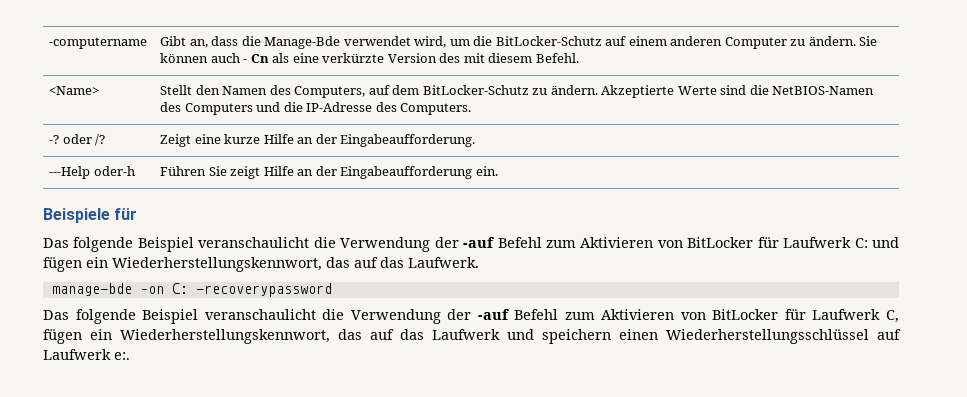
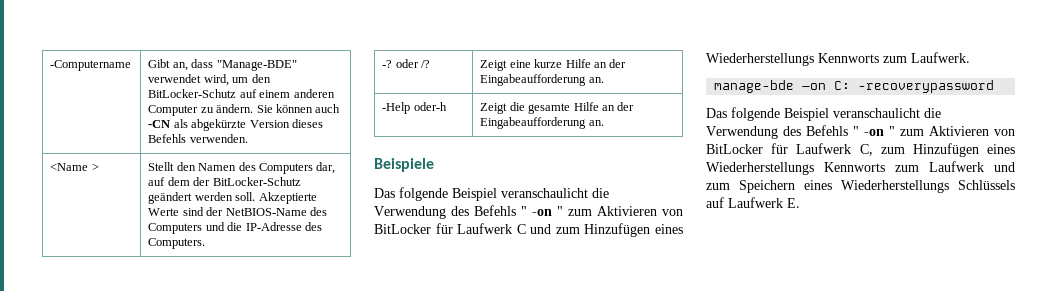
[49,37,148,49] -computername -> [50,60,132,71] -Computername
[241,36,341,49] die Manage-Bde -> [216,60,297,71] "Manage-BDE"
[473,36,493,46] die -> [251,74,271,83] den
[243,53,579,63] [49,86,100,95] [160,85,598,98] - Cn als eine verkürzte Version des mit diesem Befehl. // <Name> | Stellt den Namen des Computers, auf dem BitLocker-Schutz zu ändern. -> [148,119,323,131] [148,134,248,143] [50,163,99,171] [148,162,336,174] [148,177,301,186] [148,192,256,204] -CN als abgekürzte Version dieses Befehls verwenden. // <Name > | Stellt den Namen des Computers dar, auf dem der BitLocker-Schutz geändert werden soll.
[749,85,875,95] die NetBIOS-Namen -> [206,207,307,216] der NetBIOS-Name
[340,134,476,147] [49,166,135,179] [160,166,498,179] Eingabeaufforderung. // ---Help oder-h | Führen Sie zeigt Hilfe an der Eingabeaufforderung ein. -> [480,74,604,86] [382,102,447,114] [480,102,635,114] [480,117,604,129] Eingabeaufforderung an. // -Help oder-h | Zeigt die gesamte Hilfe an der Eingabeaufforderung an.
[114,208,138,220] [43,237,899,252] [43,257,404,272] für // Das folgende Beispiel veranschaulicht die Verwendung der -auf Befehl zum Aktivieren von BitLocker für Laufwerk C: und fügen ein Wiederherstellungskennwort, das auf das -> [374,187,609,201] [374,205,683,219] [374,223,683,237] [706,53,907,66] // Das folgende Beispiel veranschaulicht die Verwendung des Befehls " -on " zum Aktivieren von BitLocker für Laufwerk C und zum Hinzufügen eines Wiederherstellungs Kennworts zum
[447,309,559,320] der -auf Befehl -> [783,125,895,136] des Befehls " -on "
[43,329,869,344] fügen ein Wiederherstellungskennwort, das auf das Laufwerk und speichern einen Wiederherstellungsschlüssel -> [880,143,1015,157] [706,161,1015,175] [706,180,1015,193] zum Hinzufügen eines Wiederherstellungs Kennworts zum Laufwerk und zum Speichern eines Wiederherstellungs Schlüssels
[114,352,130,360] e:. -> [787,198,800,208] E.

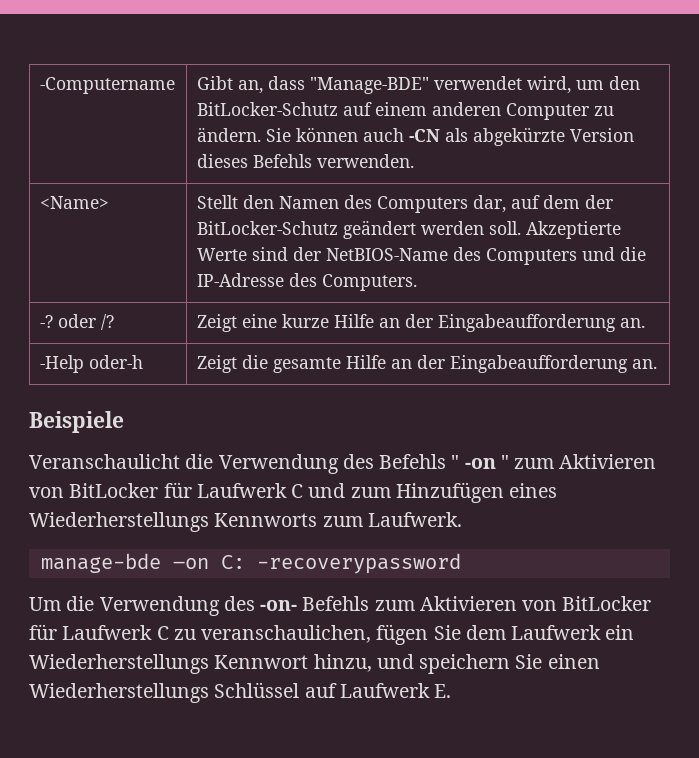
[50,163,99,171] <Name > -> [39,196,109,209] <Name>
[374,187,588,201] Das folgende Beispiel veranschaulicht -> [29,454,180,469] Veranschaulicht
[706,107,941,121] [706,125,1015,139] [706,143,1015,157] [706,161,1015,175] [706,180,1015,193] Das folgende Beispiel veranschaulicht die Verwendung des Befehls " -on " zum Aktivieren von BitLocker für Laufwerk C, zum Hinzufügen eines Wiederherstellungs Kennworts zum Laufwerk und zum Speichern eines Wiederherstellungs Schlüssels -> [29,596,652,616] [29,624,635,645] [29,654,600,674] [29,682,300,703] Um die Verwendung des -on- Befehls zum Aktivieren von BitLocker für Laufwerk C zu veranschaulichen, fügen Sie dem Laufwerk ein Wiederherstellungs Kennwort hinzu, und speichern Sie einen Wiederherstellungs Schlüssel

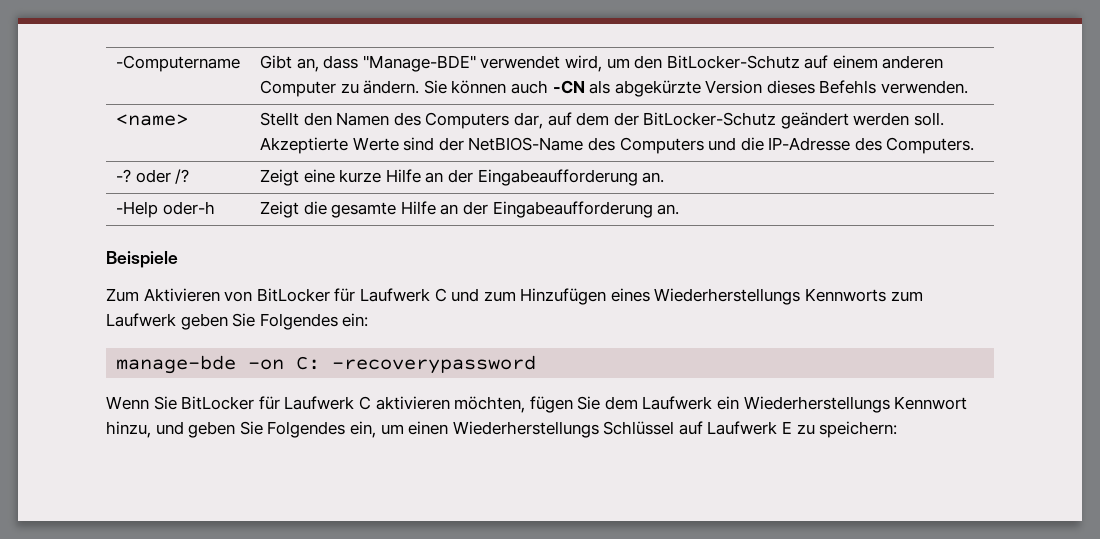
[39,196,109,209] <Name> -> [115,114,188,126] <name>
[29,454,555,474] Veranschaulicht die Verwendung des Befehls " -on " zum -> [106,288,139,302] Zum
[367,512,462,527] Laufwerk. -> [106,313,369,330] Laufwerk geben Sie Folgendes ein:
[29,596,652,616] [29,624,372,643] Um die Verwendung des -on- Befehls zum Aktivieren von BitLocker für Laufwerk C zu veranschaulichen, -> [106,396,526,413] Wenn Sie BitLocker für Laufwerk C aktivieren möchten,
[419,654,543,674] speichern Sie -> [188,421,404,438] geben Sie Folgendes ein, um
[434,684,452,698] E. -> [782,421,898,438] E zu speichern:

